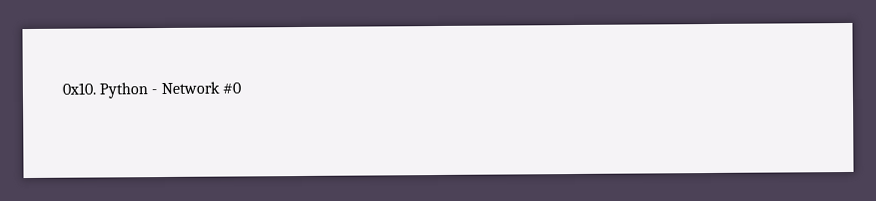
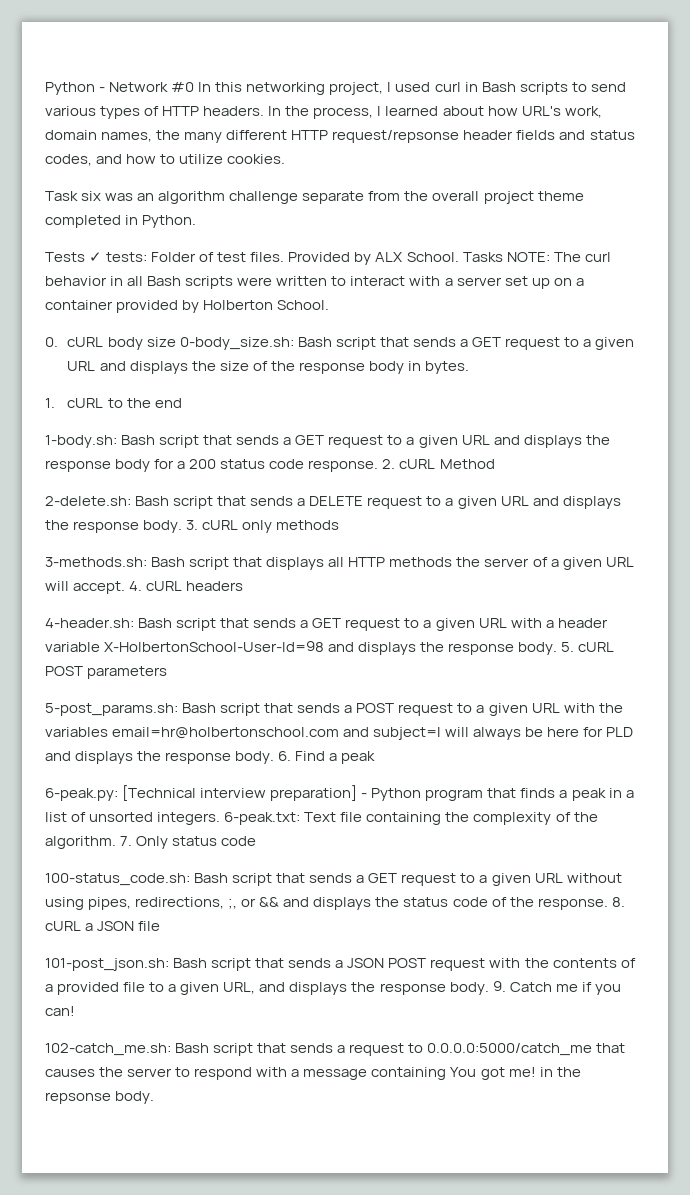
[62,82,96,95] 0x10. -> (45, 88) none
(241, 88) none -> [198,82,626,95] [45,106,602,119] [45,130,635,143] [45,154,286,166] [45,191,584,204] [45,215,197,228] [45,252,611,265] [45,276,584,289] [45,300,330,313] [45,337,635,350] [67,361,469,374] [45,398,182,408] [45,435,610,448] [45,459,495,472] [45,496,621,509] [45,520,340,533] [45,557,634,570] [45,581,244,594] [45,618,608,631] [45,641,615,655] [45,666,168,679] [45,703,623,716] [45,727,634,740] [45,751,376,764] [45,785,634,801] [45,812,598,825] [45,836,257,849] [45,873,622,886] [45,897,625,910] [45,921,161,931] [45,958,636,971] [45,981,621,995] [45,1006,75,1016] [45,1043,626,1056] [45,1067,581,1080] [45,1091,155,1104] In this networking project, I used curl in Bash scripts to send various types of HTTP headers. In the process, I learned about how URL's work, domain names, the many different HTTP request/repsonse header fields and status codes, and how to utilize cookies. // Task six was an algorithm challenge separate from the overall project theme completed in Python. // Tests ✓ tests: Folder of test files. Provided by ALX School. Tasks NOTE: The curl behavior in all Bash scripts were written to interact with a server set up on a container provided by Holberton School. // 0. cURL body size 0-body_size.sh: Bash script that sends a GET request to a given URL and displays the size of the response body in bytes. // 1. cURL to the end // 1-body.sh: Bash script that sends a GET request to a given URL and displays the response body for a 200 status code response. 2. cURL Method // 2-delete.sh: Bash script that sends a DELETE request to a given URL and displays the response body. 3. cURL only methods // 3-methods.sh: Bash script that displays all HTTP methods the server of a given URL will accept. 4. cURL headers // 4-header.sh: Bash script that sends a GET request to a given URL with a header variable X-HolbertonSchool-User-Id=98 and displays the response body. 5. cURL POST parameters // 5-post_params.sh: Bash script that sends a POST request to a given URL with the variables email=hr@holbertonschool.com and subject=I will always be here for PLD and displays the response body. 6. Find a peak // 6-peak.py: [Technical interview preparation] - Python program that finds a peak in a list of unsorted integers. 6-peak.txt: Text file containing the complexity of the algorithm. 7. Only status code // 100-status_code.sh: Bash script that sends a GET request to a given URL without using pipes, redirections, ;, or && and displays the status code of the response. 8. cURL a JSON file // 101-post_json.sh: Bash script that sends a JSON POST request with the contents of a provided file to a given URL, and displays the response body. 9. Catch me if you can! // 102-catch_me.sh: Bash script that sends a request to 0.0.0.0:5000/catch_me that causes the server to respond with a message containing You got me! in the repsonse body.

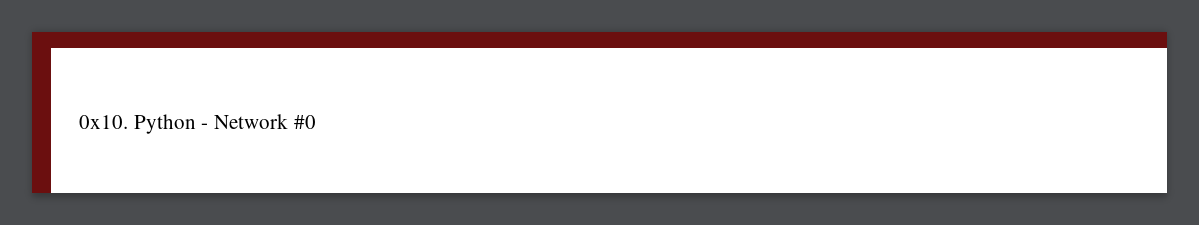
(45, 88) none -> [79,115,128,129] 0x10.
[198,82,626,95] [45,106,602,119] [45,130,635,143] [45,154,286,166] [45,191,584,204] [45,215,197,228] [45,252,611,265] [45,276,584,289] [45,300,330,313] [45,337,635,350] [67,361,469,374] [45,398,182,408] [45,435,610,448] [45,459,495,472] [45,496,621,509] [45,520,340,533] [45,557,634,570] [45,581,244,594] [45,618,608,631] [45,641,615,655] [45,666,168,679] [45,703,623,716] [45,727,634,740] [45,751,376,764] [45,785,634,801] [45,812,598,825] [45,836,257,849] [45,873,622,886] [45,897,625,910] [45,921,161,931] [45,958,636,971] [45,981,621,995] [45,1006,75,1016] [45,1043,626,1056] [45,1067,581,1080] [45,1091,155,1104] In this networking project, I used curl in Bash scripts to send various types of HTTP headers. In the process, I learned about how URL's work, domain names, the many different HTTP request/repsonse header fields and status codes, and how to utilize cookies. // Task six was an algorithm challenge separate from the overall project theme completed in Python. // Tests ✓ tests: Folder of test files. Provided by ALX School. Tasks NOTE: The curl behavior in all Bash scripts were written to interact with a server set up on a container provided by Holberton School. // 0. cURL body size 0-body_size.sh: Bash script that sends a GET request to a given URL and displays the size of the response body in bytes. // 1. cURL to the end // 1-body.sh: Bash script that sends a GET request to a given URL and displays the response body for a 200 status code response. 2. cURL Method // 2-delete.sh: Bash script that sends a DELETE request to a given URL and displays the response body. 3. cURL only methods // 3-methods.sh: Bash script that displays all HTTP methods the server of a given URL will accept. 4. cURL headers // 4-header.sh: Bash script that sends a GET request to a given URL with a header variable X-HolbertonSchool-User-Id=98 and displays the response body. 5. cURL POST parameters // 5-post_params.sh: Bash script that sends a POST request to a given URL with the variables email=hr@holbertonschool.com and subject=I will always be here for PLD and displays the response body. 6. Find a peak // 6-peak.py: [Technical interview preparation] - Python program that finds a peak in a list of unsorted integers. 6-peak.txt: Text file containing the complexity of the algorithm. 7. Only status code // 100-status_code.sh: Bash script that sends a GET request to a given URL without using pipes, redirections, ;, or && and displays the status code of the response. 8. cURL a JSON file // 101-post_json.sh: Bash script that sends a JSON POST request with the contents of a provided file to a given URL, and displays the response body. 9. Catch me if you can! // 102-catch_me.sh: Bash script that sends a request to 0.0.0.0:5000/catch_me that causes the server to respond with a message containing You got me! in the repsonse body. -> (316, 122) none

